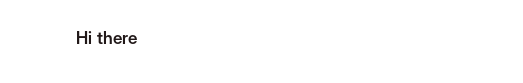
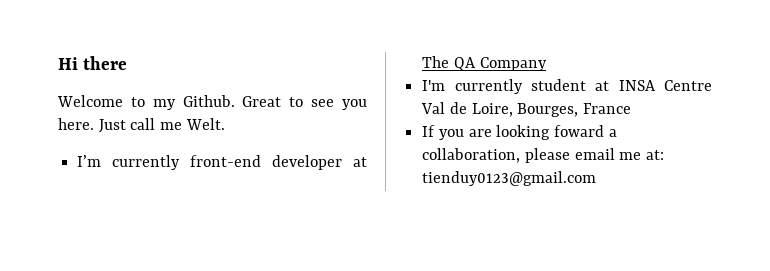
(137, 37) none -> [57,95,367,110] [58,118,225,133] [77,155,367,170] [422,56,547,71] [422,79,712,94] [421,102,632,117] [422,125,617,140] [422,148,665,163] [422,171,597,186] // Welcome to my Github. Great to see you here. Just call me Welt. // I’m currently front-end developer at The QA Company // I'm currently student at INSA Centre Val de Loire, Bourges, France // If you are looking foward a collaboration, please email me at: tienduy0123@gmail.com

